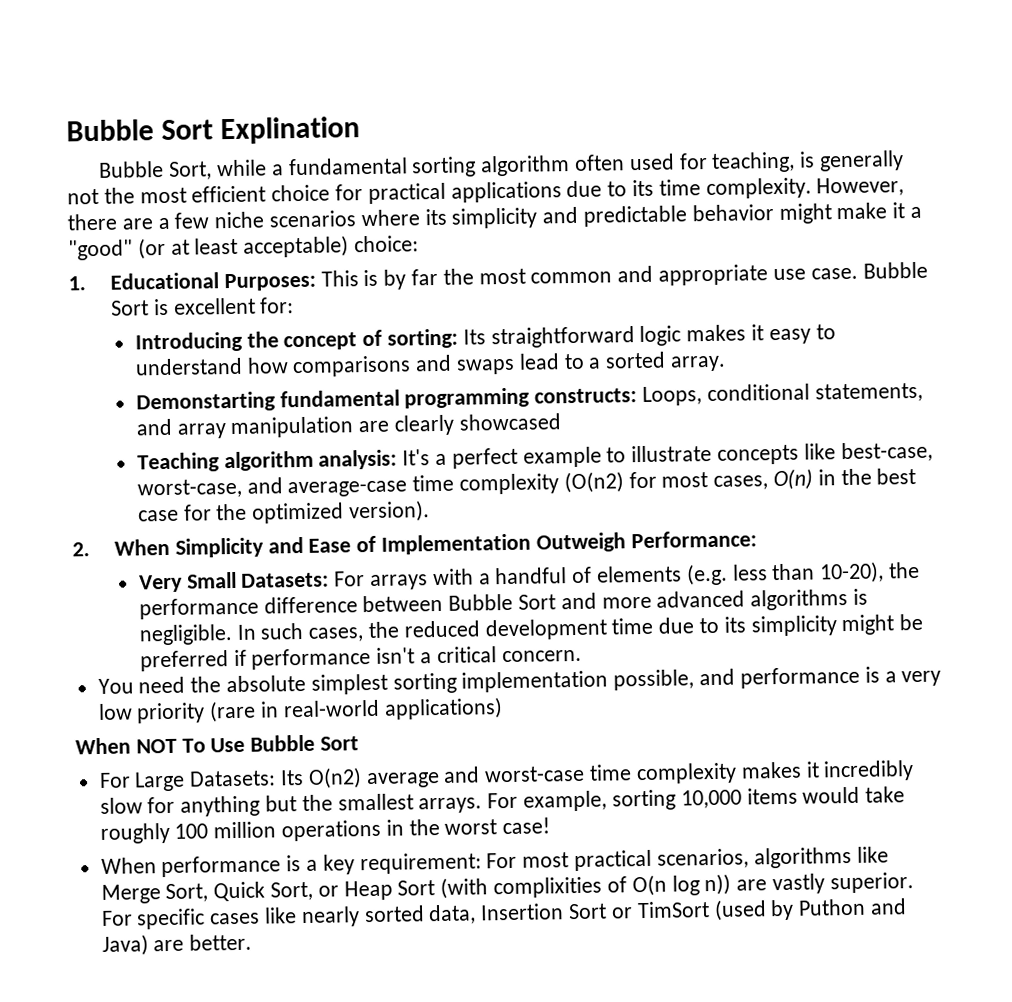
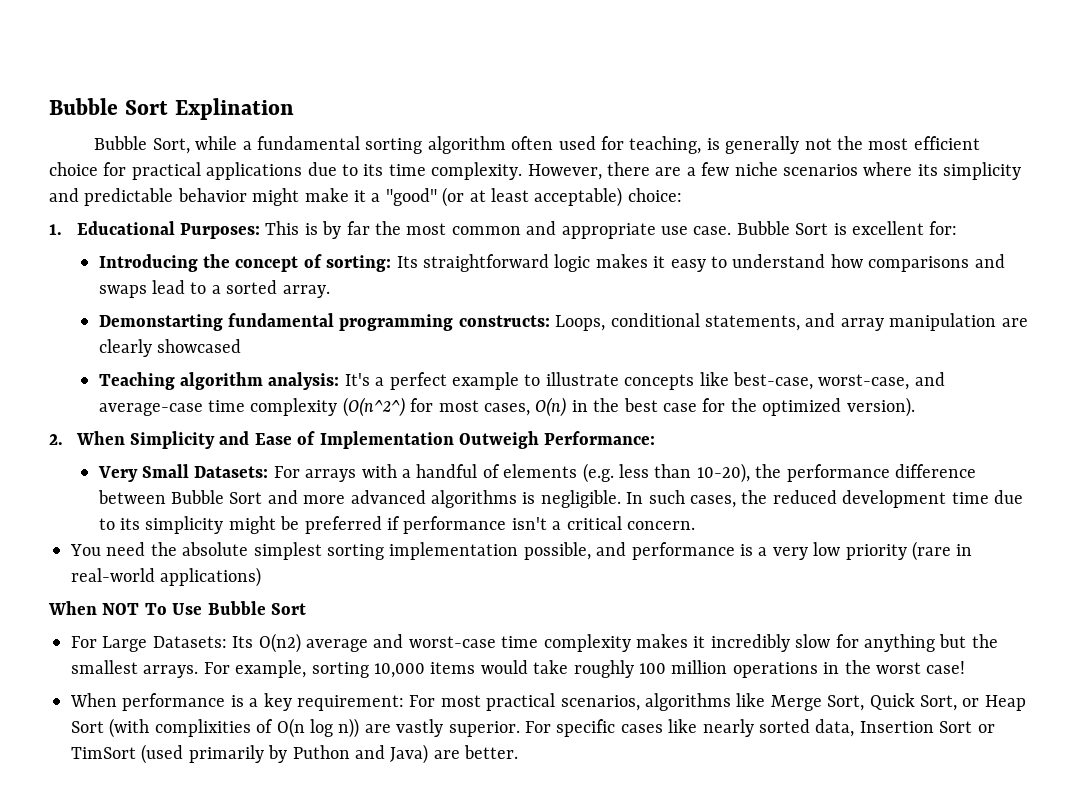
[563,471,624,494] (O(n2) -> [342,397,405,417] (O(n^2^)
(767, 910) none -> [188,745,264,763] primarily

